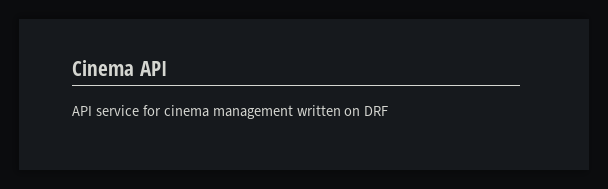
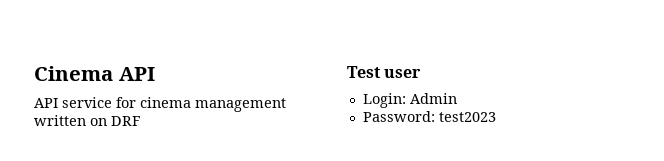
(389, 111) none -> [347,66,422,78] [362,93,457,108] [362,111,496,122] // Test user // Login: Admin // Password: test2023

